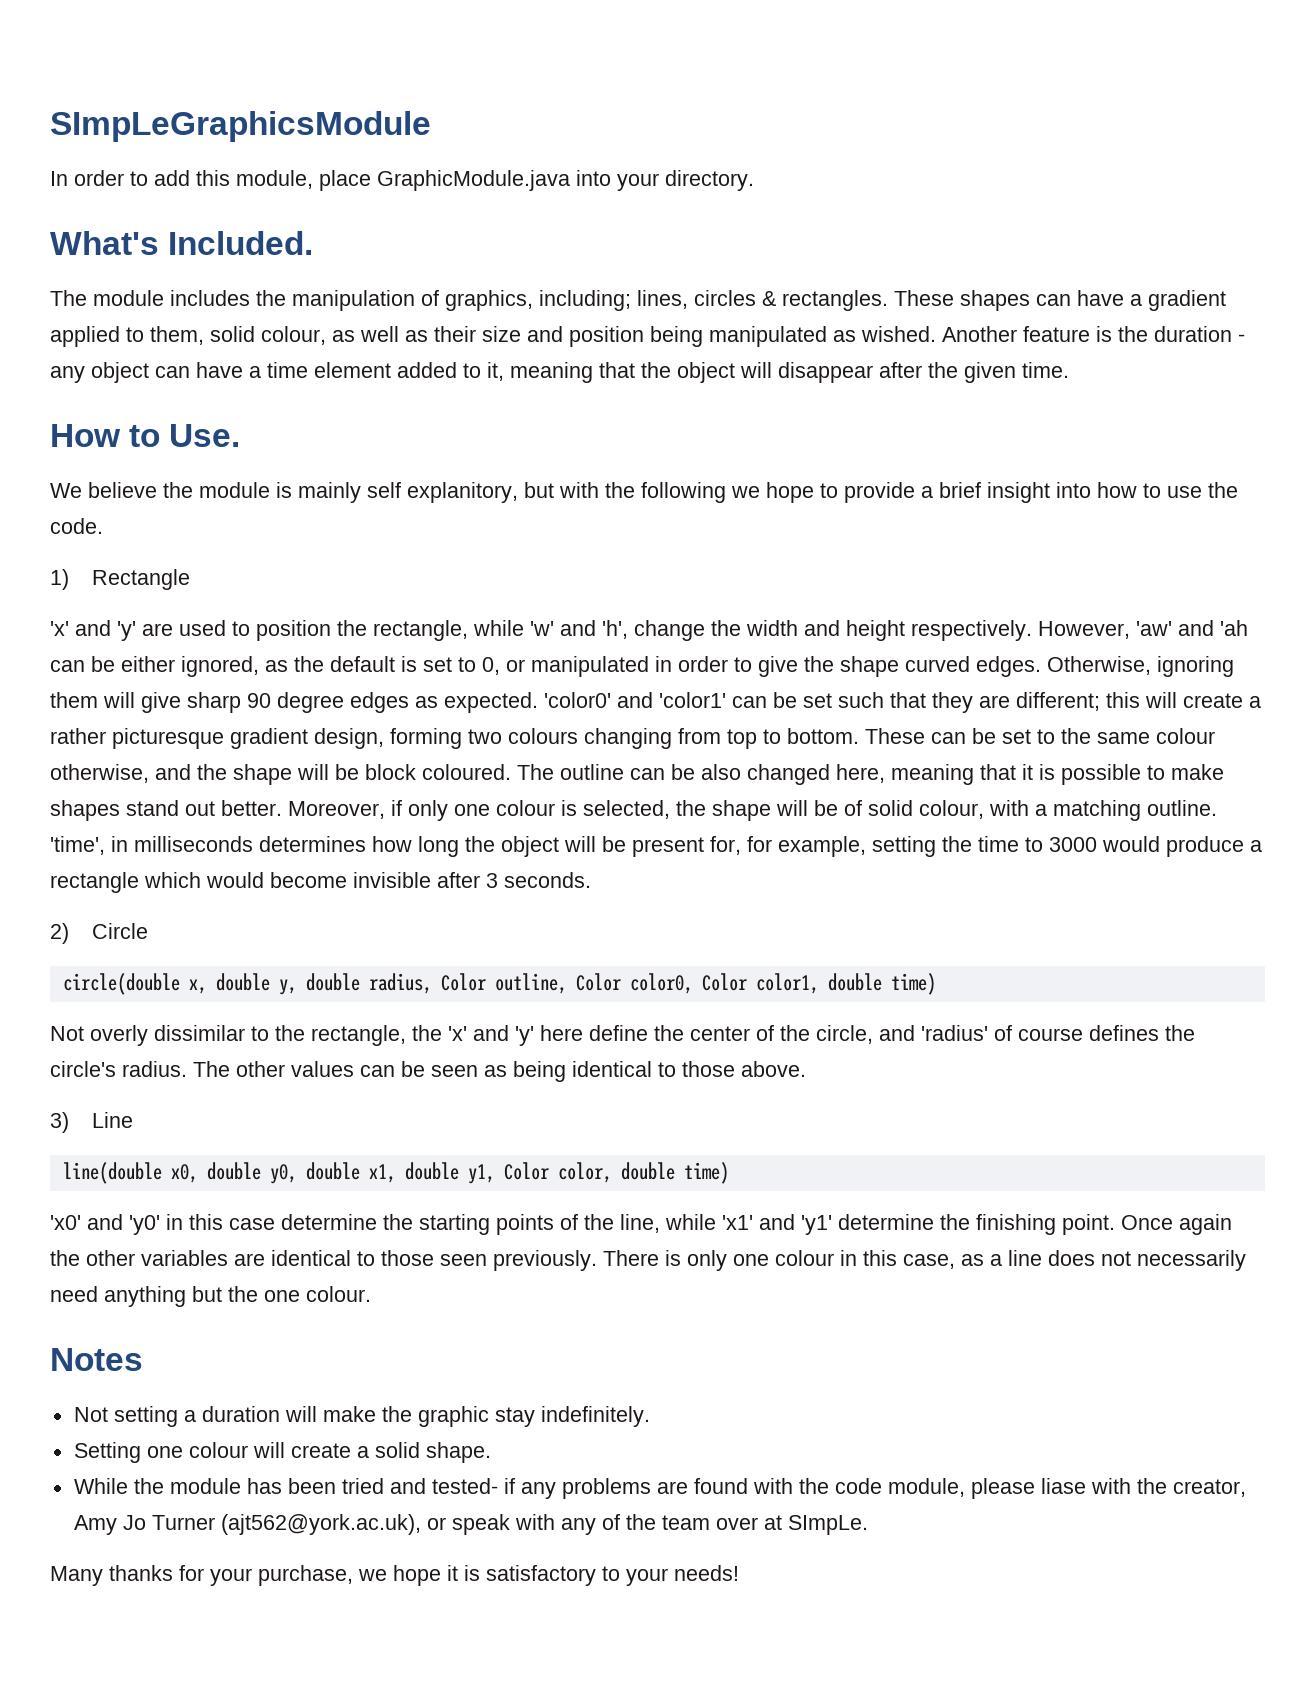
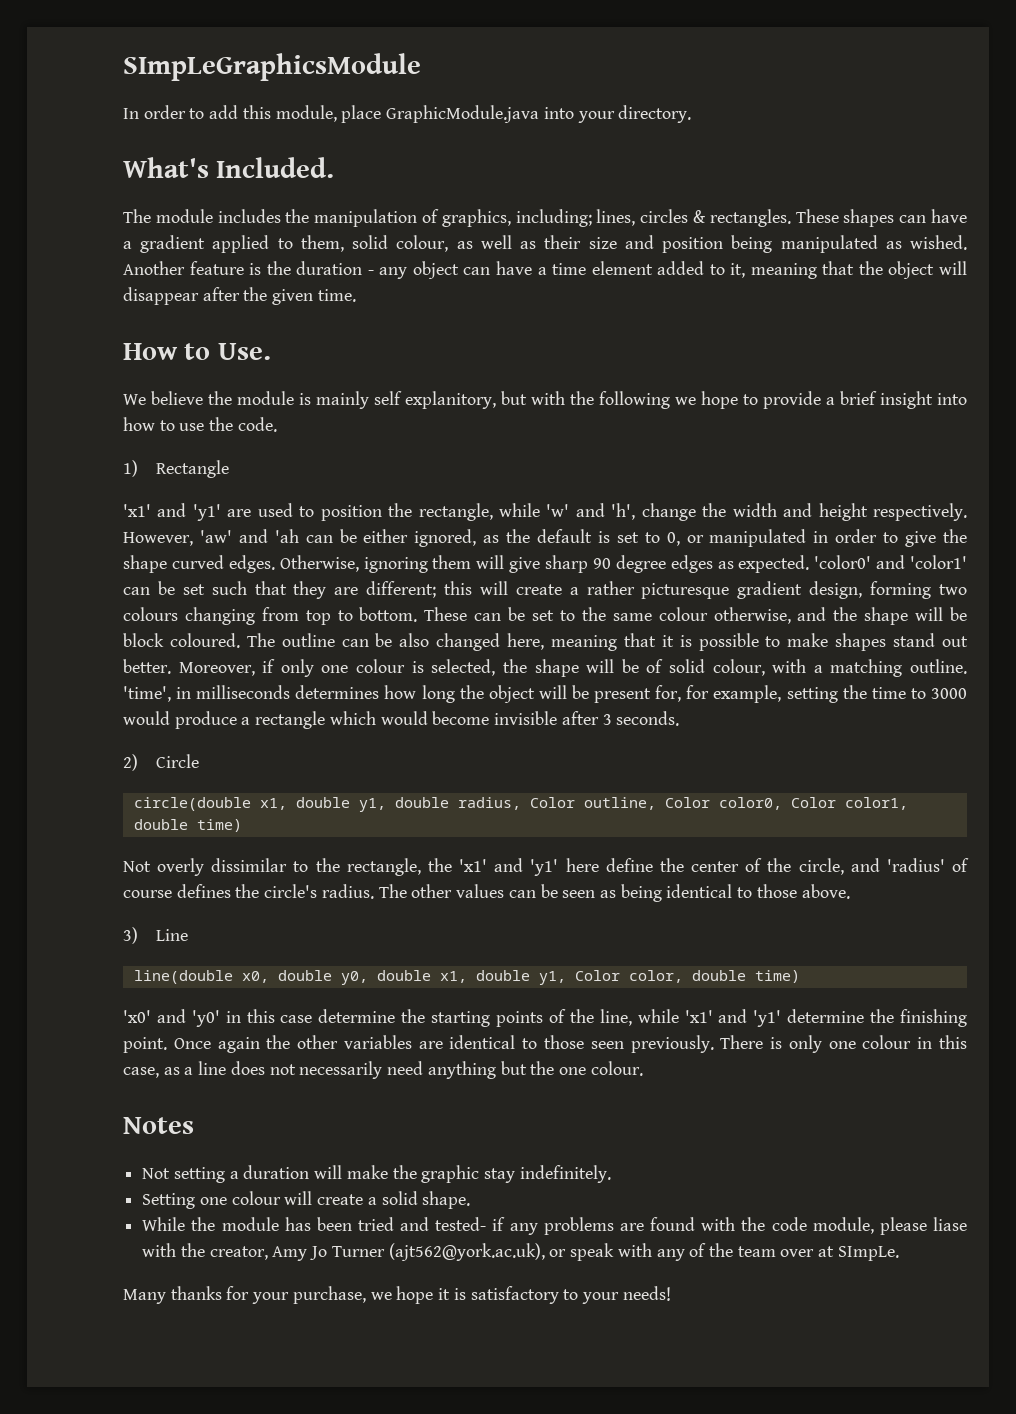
[50,620,136,641] 'x' and 'y' -> [123,503,221,521] 'x1' and 'y1'
[188,973,297,995] x, double y, -> [259,797,386,812] x1, double y1,
[448,1025,534,1046] 'x' and 'y' -> [459,858,559,876] 'x1' and 'y1'

